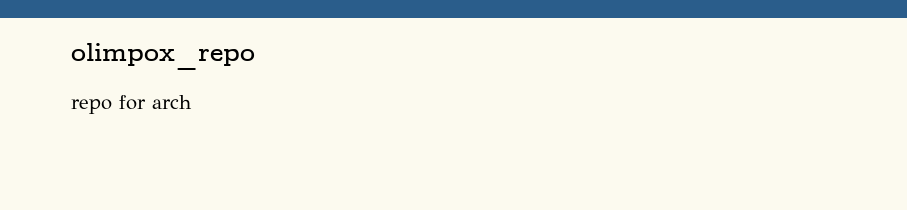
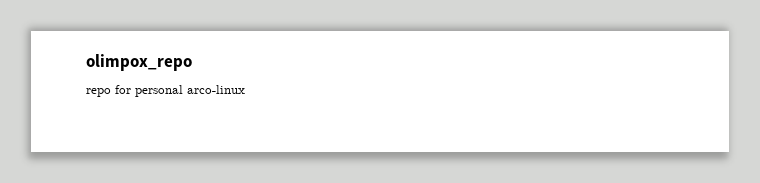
[152,95,192,109] arch -> [135,85,245,97] personal arco-linux

